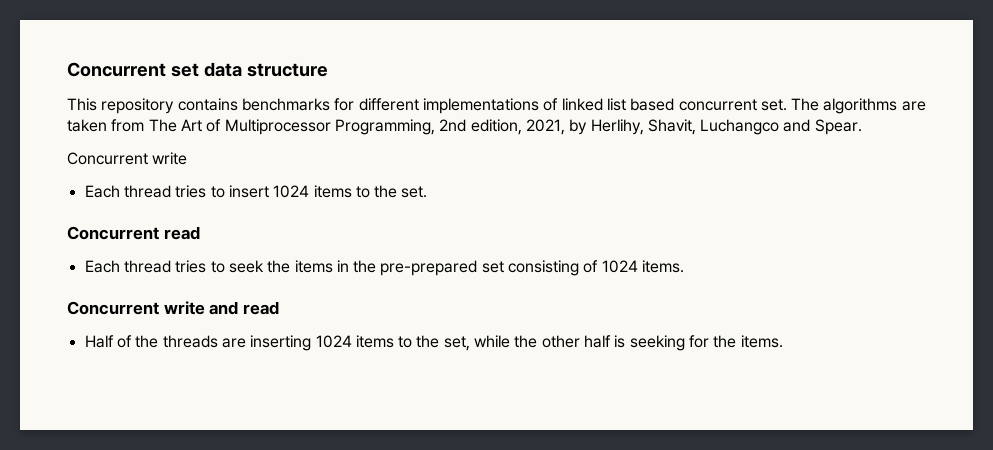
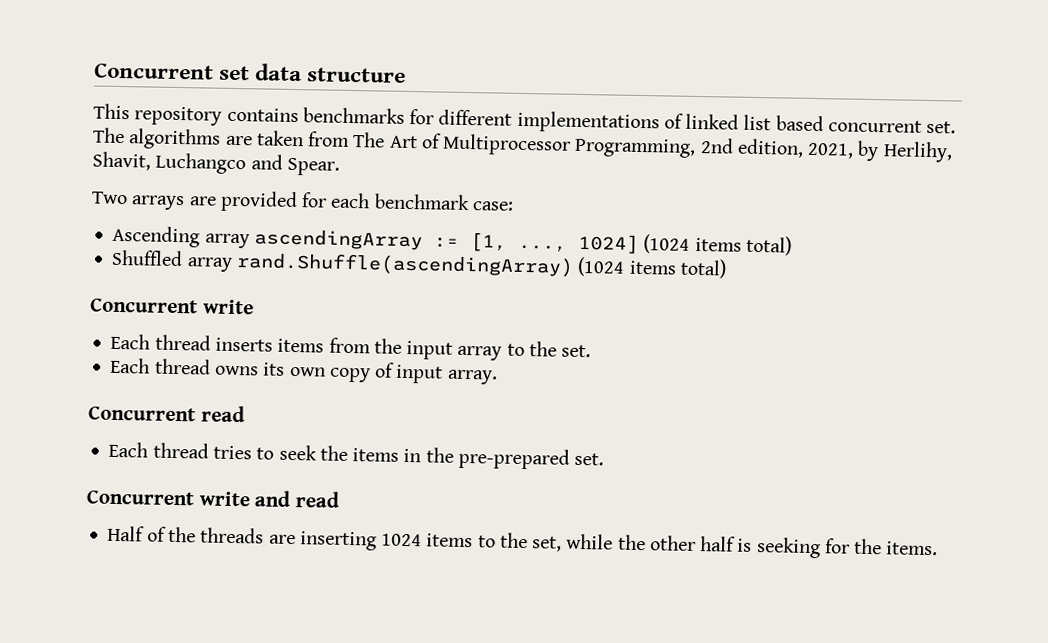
[67,152,188,165] [84,185,428,198] Concurrent write // Each thread tries to insert 1024 items to the set. -> [91,190,514,213] [112,225,792,256] [111,249,727,279] [90,298,254,315] [110,333,592,361] [110,357,498,385] Two arrays are provided for each benchmark case: // Ascending array ascendingArray := [1, ..., 1024] (1024 items total) // Shuffled array rand.Shuffle(ascendingArray) (1024 items total) // Concurrent write // Each thread inserts items from the input array to the set. // Each thread owns its own copy of input array.
[481,260,685,276] set consisting of 1024 items. -> [574,452,605,466] set.

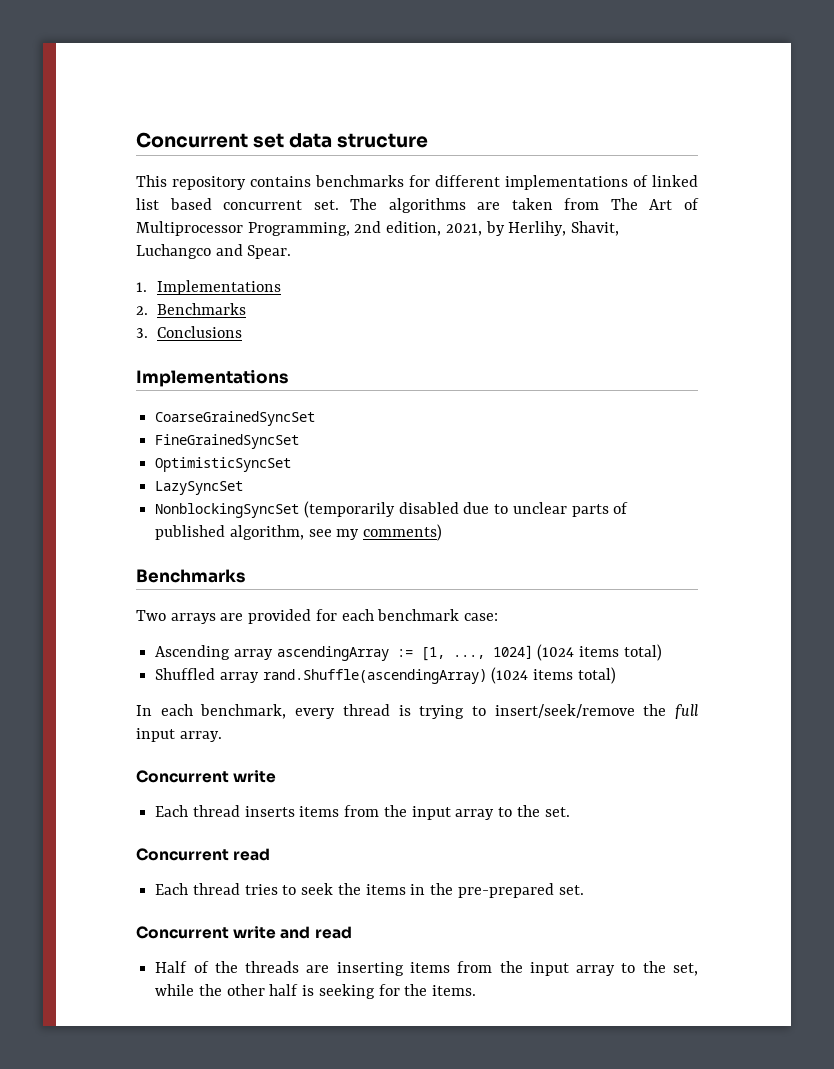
(340, 166) none -> [136,280,282,295] [136,303,247,315] [136,326,243,338] [136,369,288,387] [155,411,316,426] [155,434,300,449] [155,457,292,472] [155,481,244,495] [155,501,629,518] [155,524,443,541] [136,569,245,583] // 1. Implementations // 2. Benchmarks // 3. Conclusions // Implementations // CoarseGrainedSyncSet // FineGrainedSyncSet // OptimisticSyncSet // LazySyncSet // NonblockingSyncSet (temporarily disabled due to unclear parts of published algorithm, see my comments) // Benchmarks
(727, 268) none -> [136,704,698,719] [136,728,222,742] // In each benchmark, every thread is trying to insert/seek/remove the full input array.
[110,357,498,385] // Each thread owns its own copy of input array. -> (570, 812) none
[381,533,474,548] 1024 items -> [409,961,616,976] items from the input array

